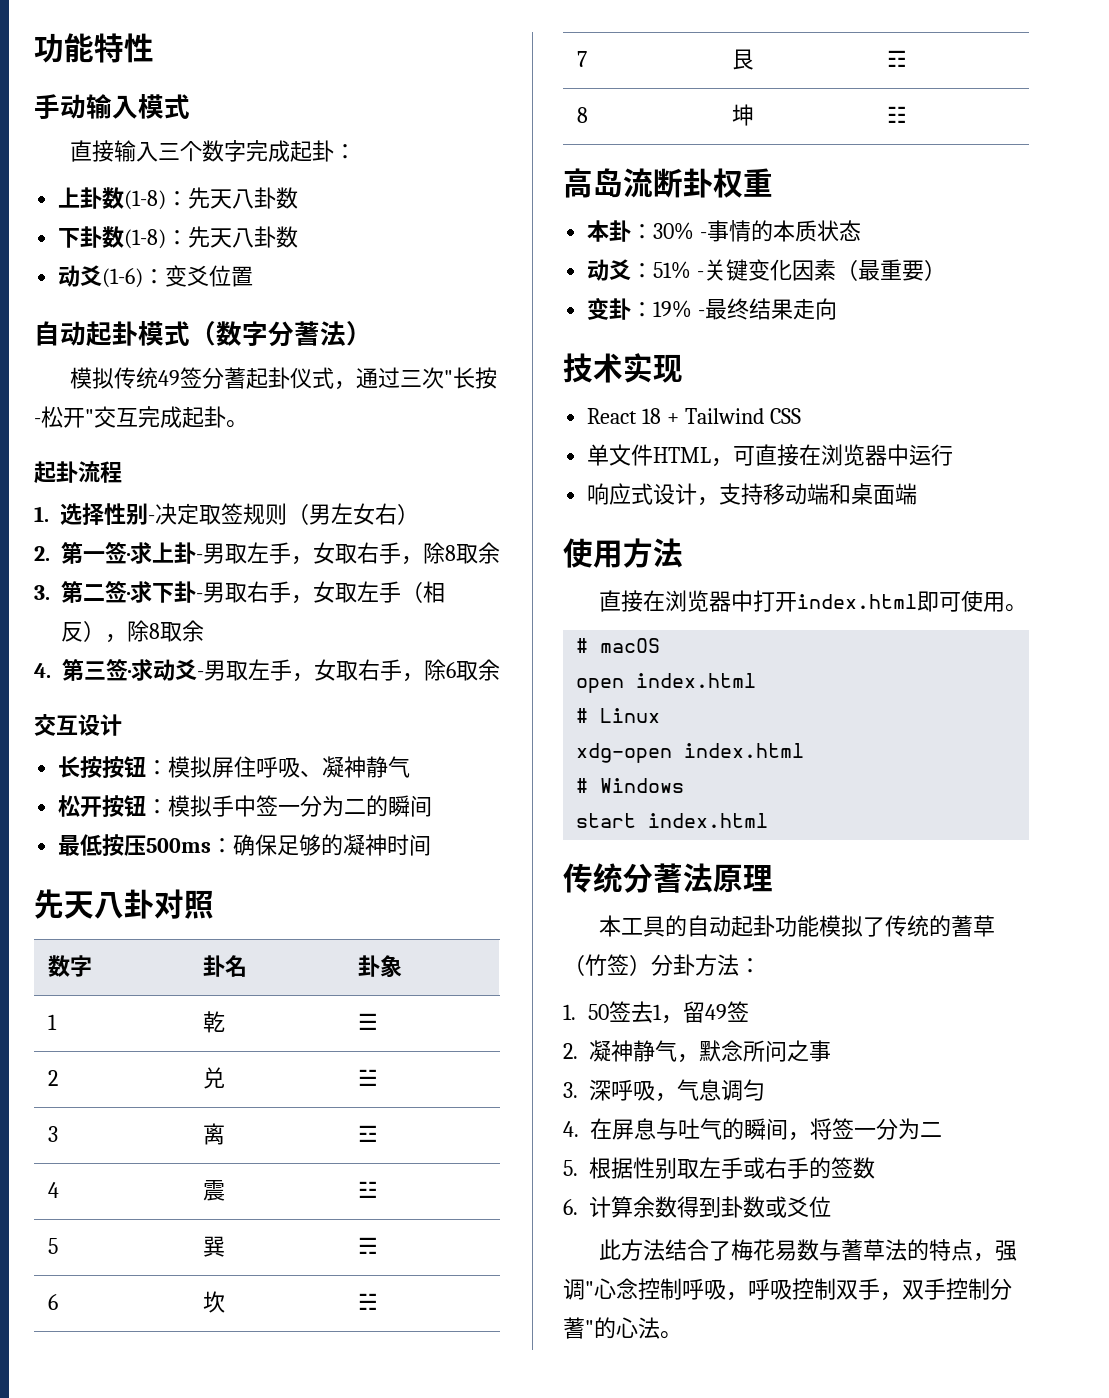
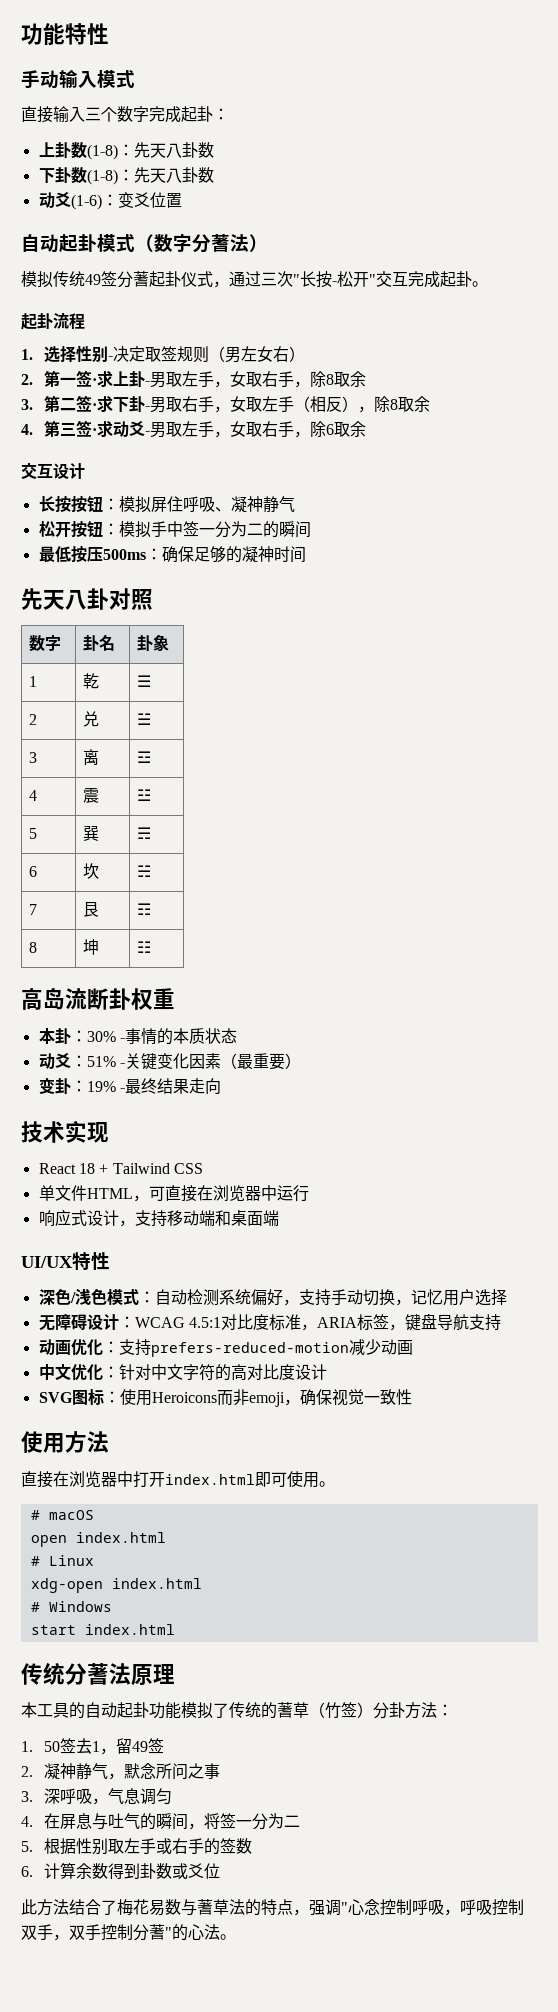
(918, 494) none -> [21,1252,110,1271] [38,1288,507,1306] [38,1313,501,1331] [38,1339,413,1357] [38,1364,327,1381] [38,1389,412,1407] // UI/UX特性 // 深色/浅色模式：自动检测系统偏好，支持手动切换，记忆用户选择 // 无障碍设计：WCAG 4.5:1对比度标准，ARIA标签，键盘导航支持 // 动画优化：支持prefers-reduced-motion减少动画 // 中文优化：针对中文字符的高对比度设计 // SVG图标：使用Heroicons而非emoji，确保视觉一致性

